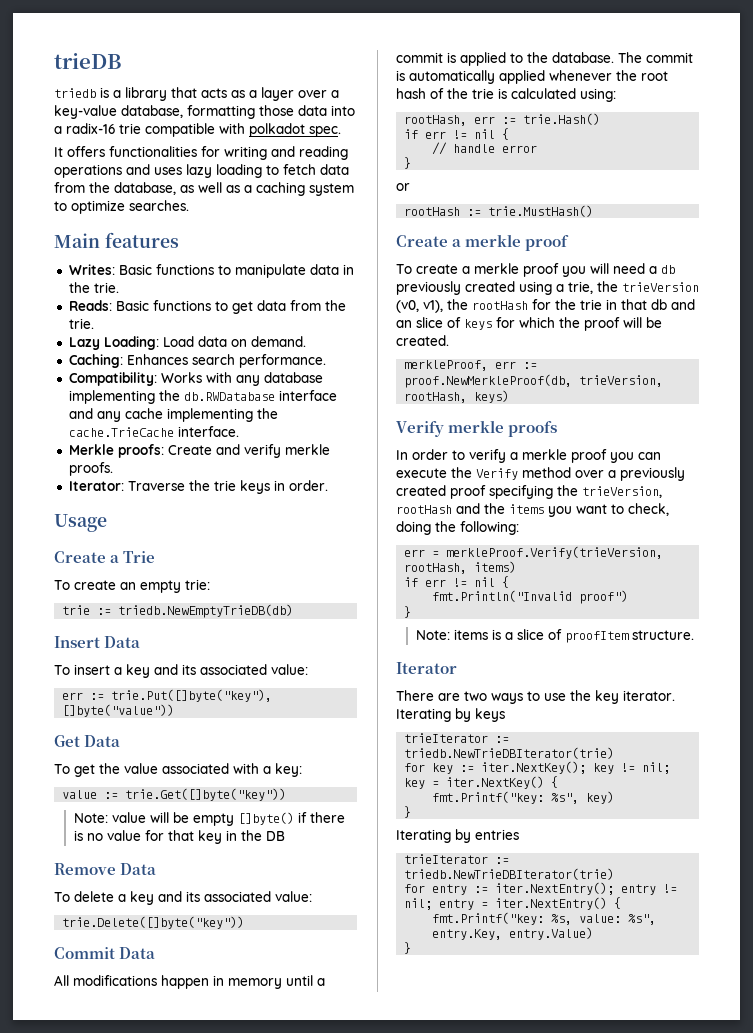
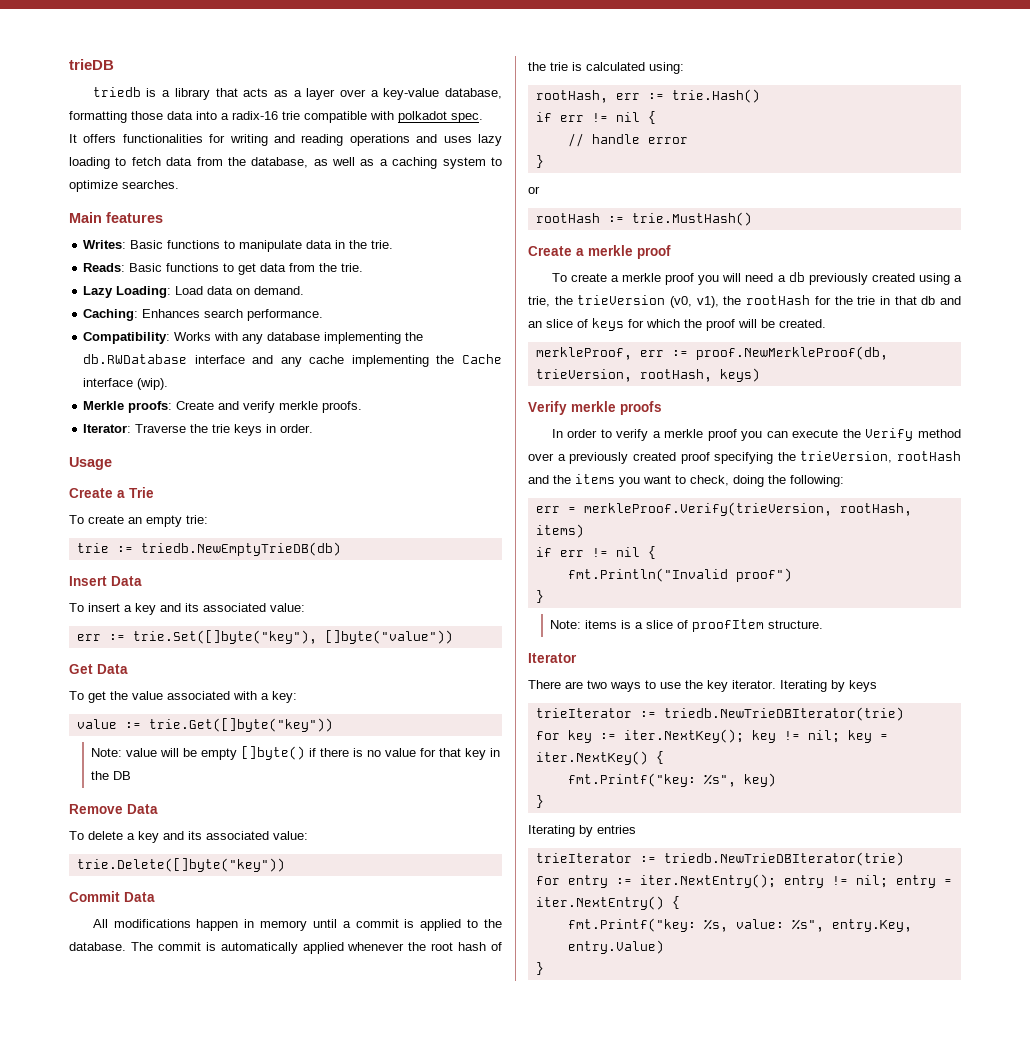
[68,426,239,437] cache.TrieCache interface. -> [461,354,502,364] [83,378,169,390] Cache interface (wip).
[111,689,273,702] trie.Put([]byte("key"), -> [132,630,317,644] trie.Set([]byte("key"),

